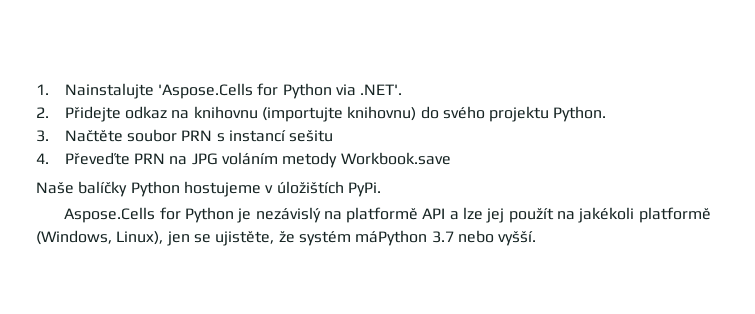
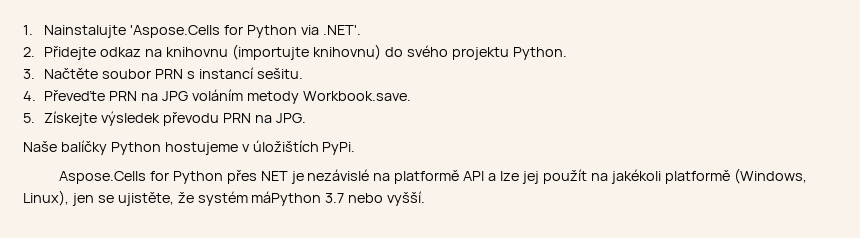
[289,130,334,142] sešitu -> [257,68,304,79] sešitu.
[340,152,451,165] Workbook.save -> [302,91,411,101] [23,111,307,126] Workbook.save. // 5. Získejte výsledek převodu PRN na JPG.
[237,207,321,223] je nezávislý -> [226,169,370,184] přes NET je nezávislé

